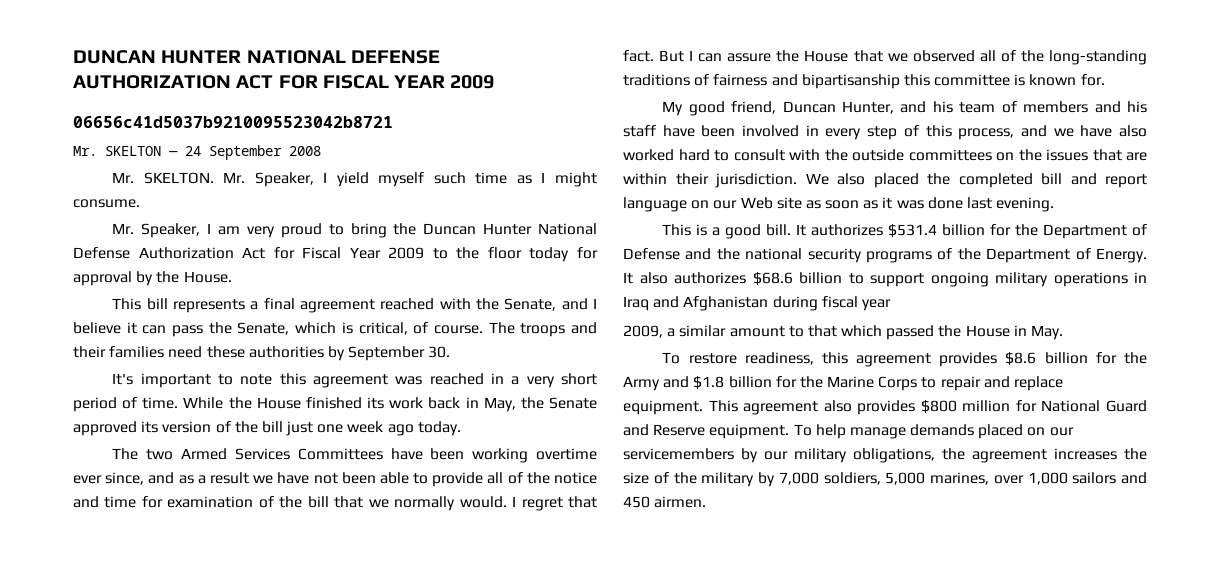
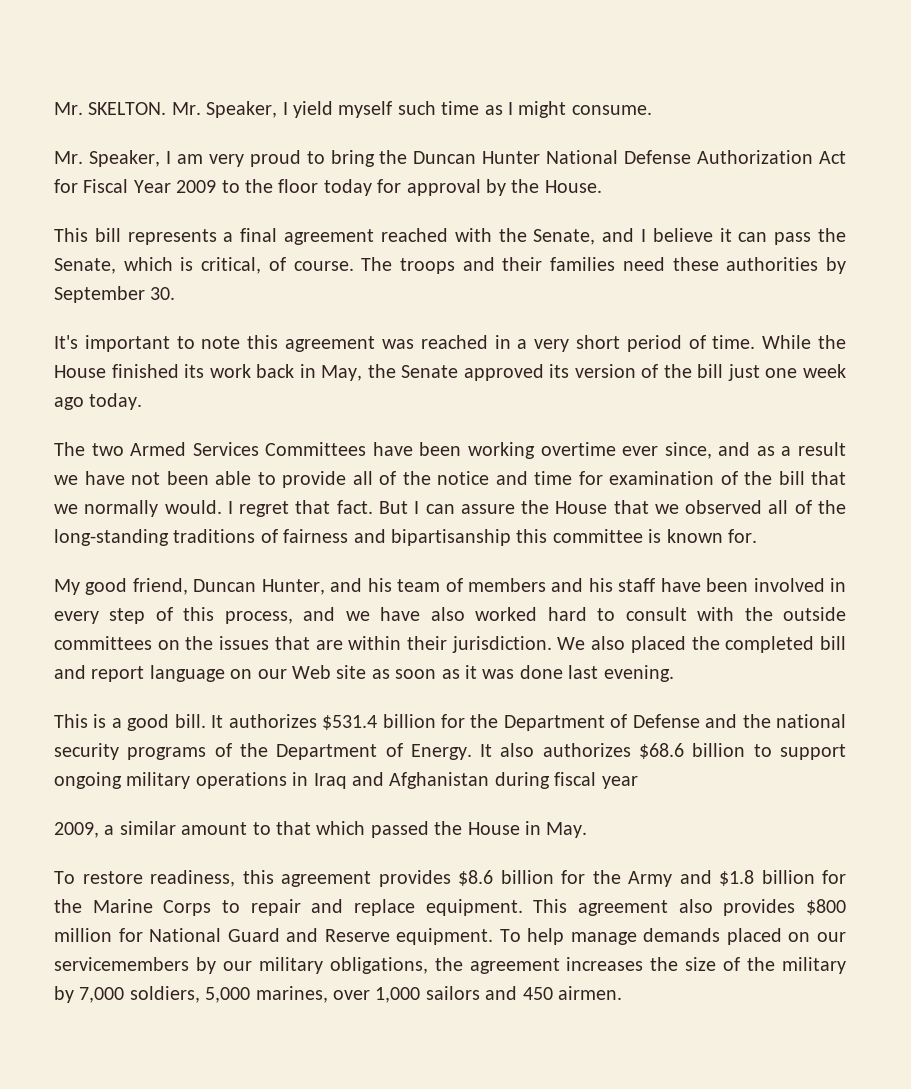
[73,50,440,64] [73,75,495,89] [73,116,393,128] [73,145,321,160] DUNCAN HUNTER NATIONAL DEFENSE AUTHORIZATION ACT FOR FISCAL YEAR 2009 // 06656c41d5037b9210095523042b8721 // Mr. SKELTON — 24 September 2008 // -> (54, 108) none

